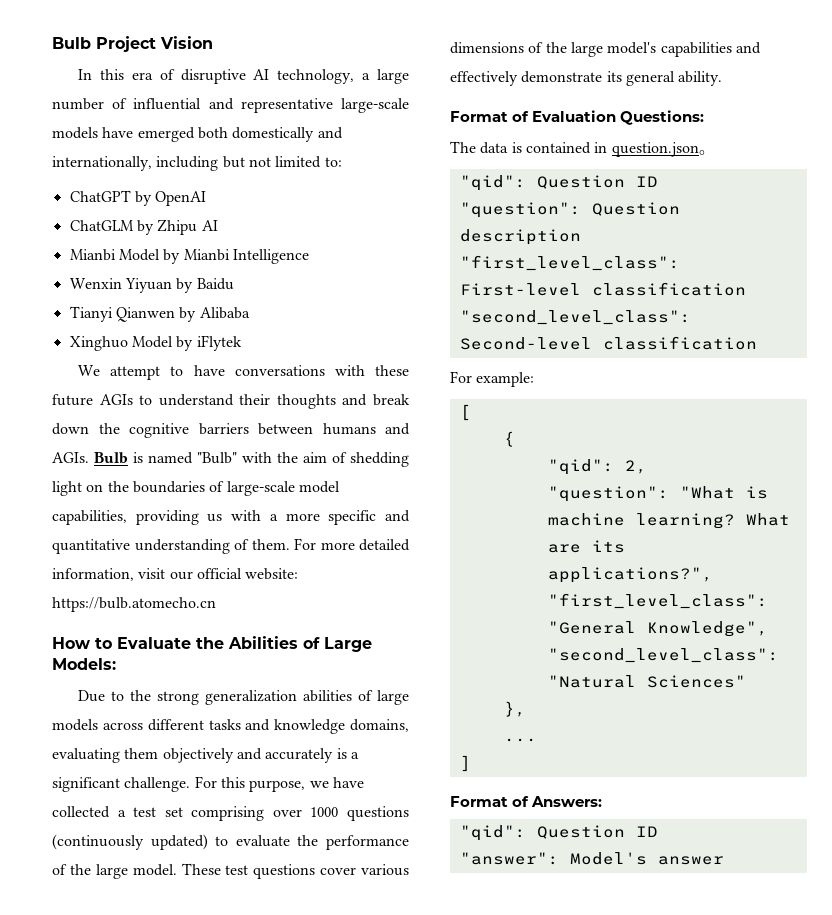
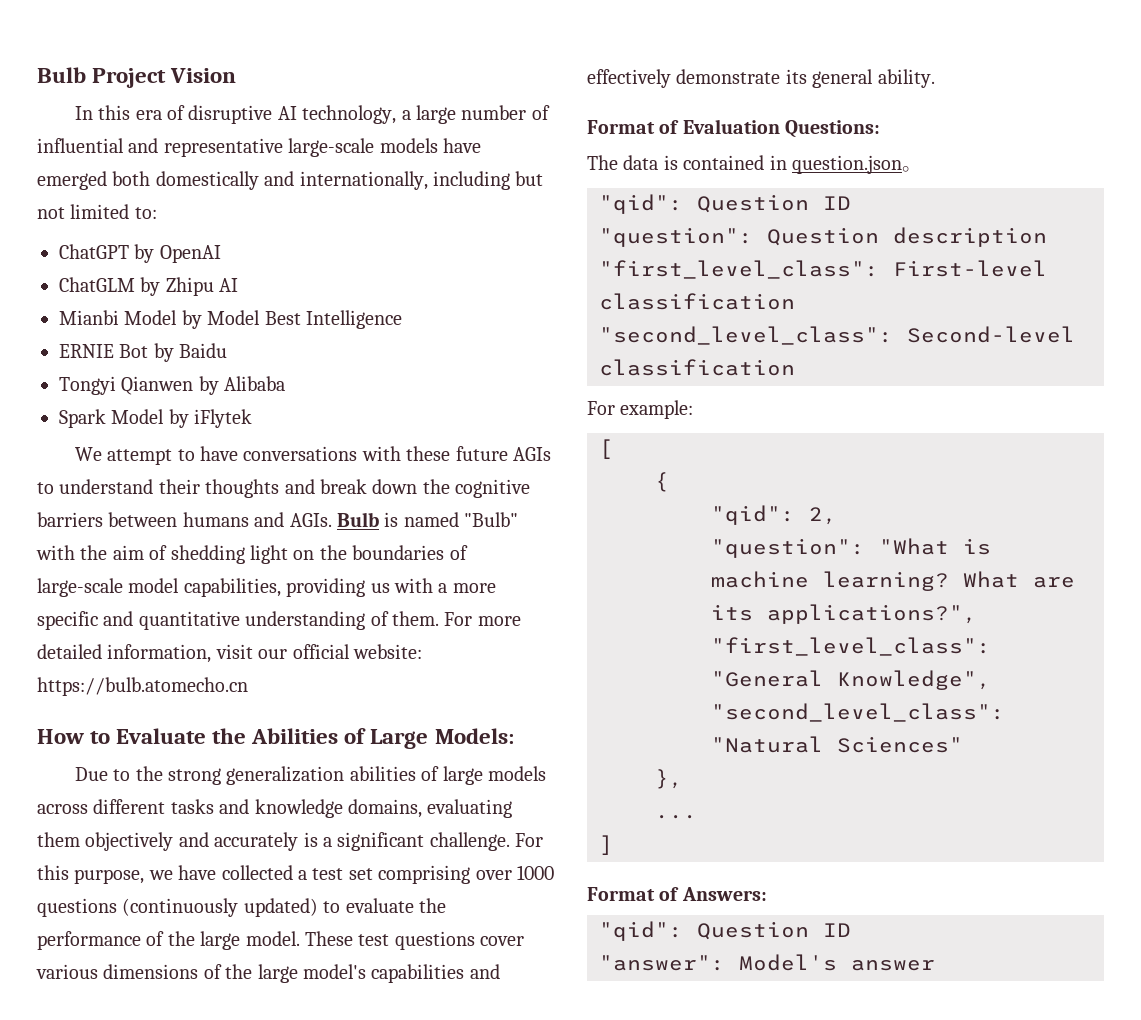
[183,249,230,261] Mianbi -> [207,310,301,325] Model Best
[69,278,172,293] Wenxin Yiyuan -> [59,344,149,358] ERNIE Bot
[69,306,113,322] Tianyi -> [59,376,116,395] Tongyi
[69,336,128,351] Xinghuo -> [59,409,106,428] Spark

